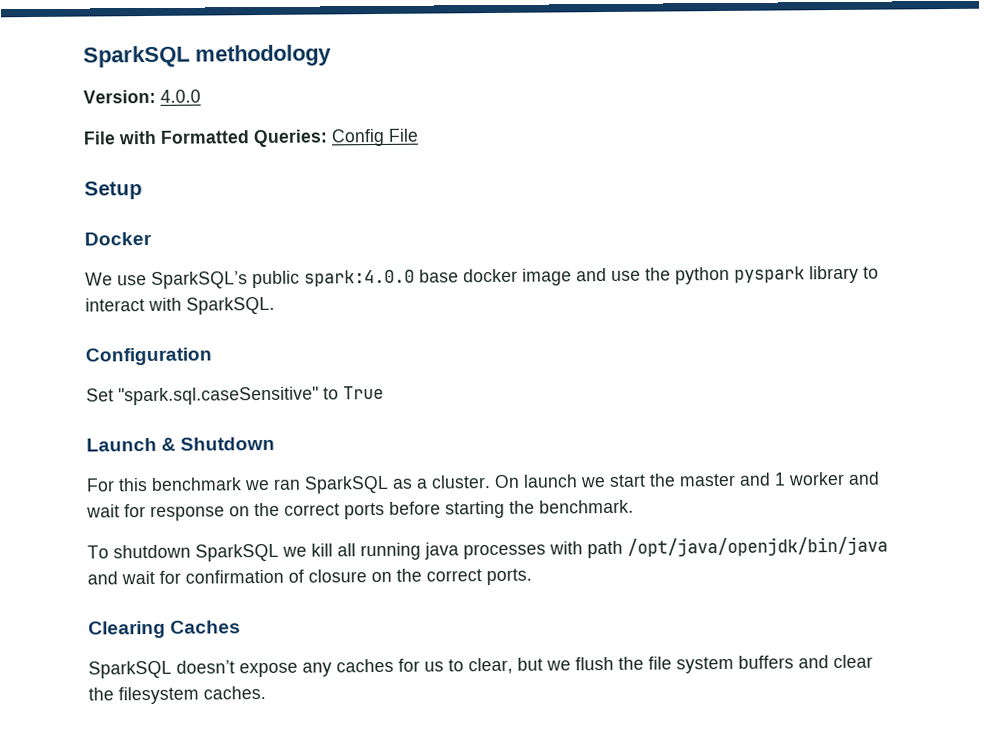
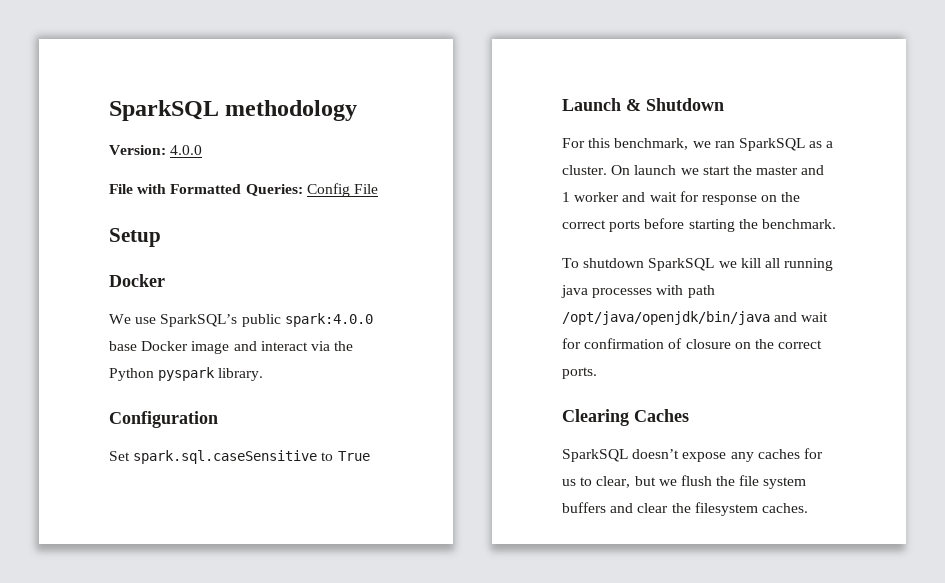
[463,268,518,283] docker -> [141,341,189,351] Docker
[611,265,879,285] [85,296,275,315] use the python pyspark library to interact with SparkSQL. -> [260,341,354,351] [109,367,264,381] interact via the Python pyspark library.
[118,386,319,406] "spark.sql.caseSensitive" -> [133,450,318,464] spark.sql.caseSensitive
[151,477,242,491] benchmark -> [614,138,689,150] benchmark,

